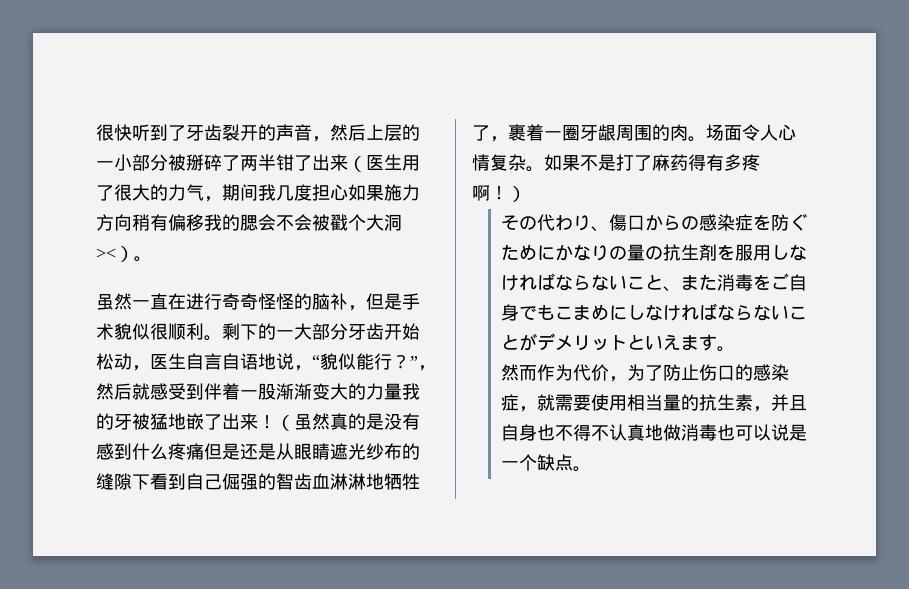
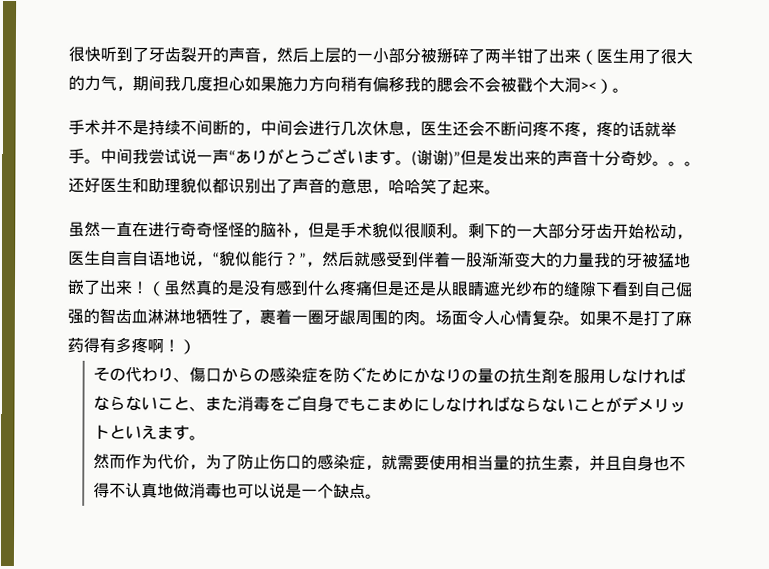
(152, 259) none -> [68,118,677,138] [68,147,701,167] [68,177,501,195] // 手术并不是持续不间断的，中间会进行几次休息，医生还会不断问疼不疼，疼的话就举手。中间我尝试说一声“ありがとうございます。(谢谢)”但是发出来的声音十分奇妙。。。还好医生和助理貌似都识别出了声音的意思，哈哈笑了起来。

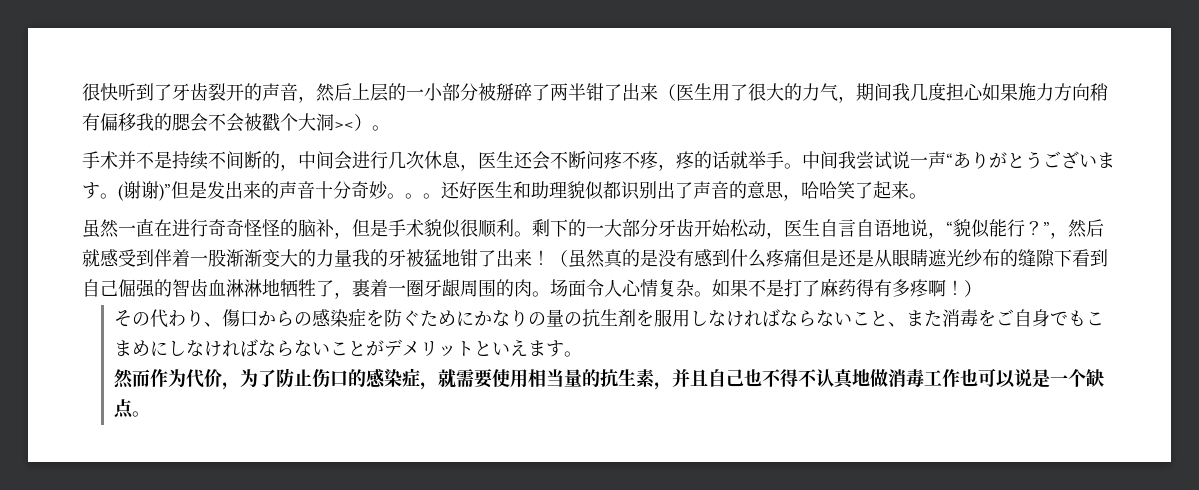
[67,279,85,295] 嵌 -> [460,249,478,267] 钳
[637,454,655,472] 身 -> [725,369,744,387] 己
(223, 491) none -> [923,369,960,387] 工作

